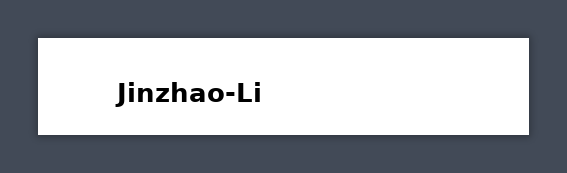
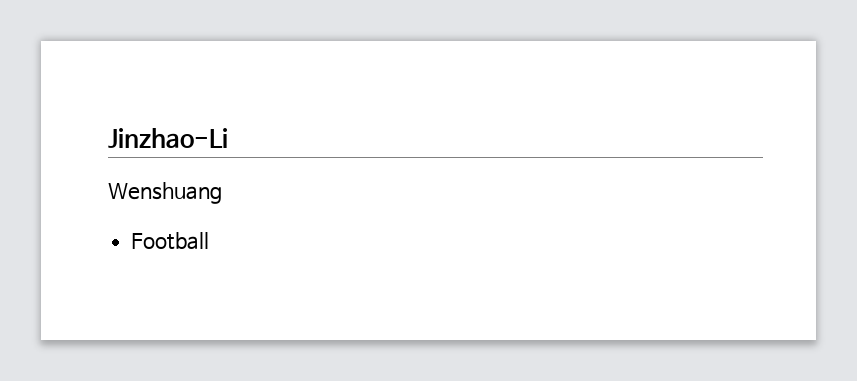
(262, 94) none -> [108,182,222,204] [131,232,210,250] // Wenshuang // Football

